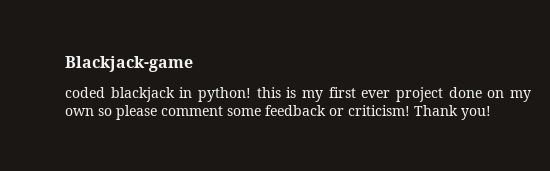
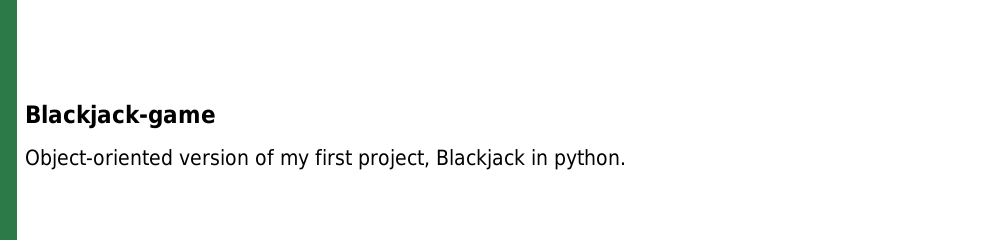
[65,87,532,102] [65,105,491,120] coded blackjack in python! this is my first ever project done on my own so please comment some feedback or criticism! Thank you! -> [25,149,626,170] Object-oriented version of my first project, Blackjack in python.

